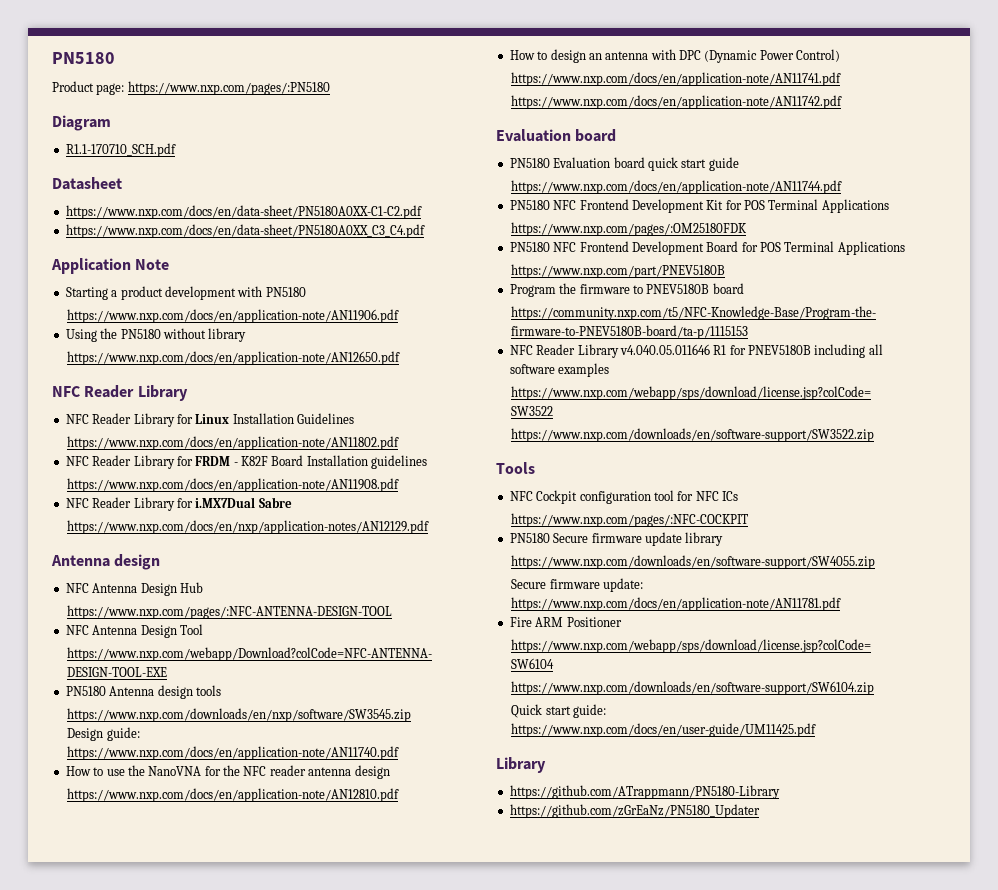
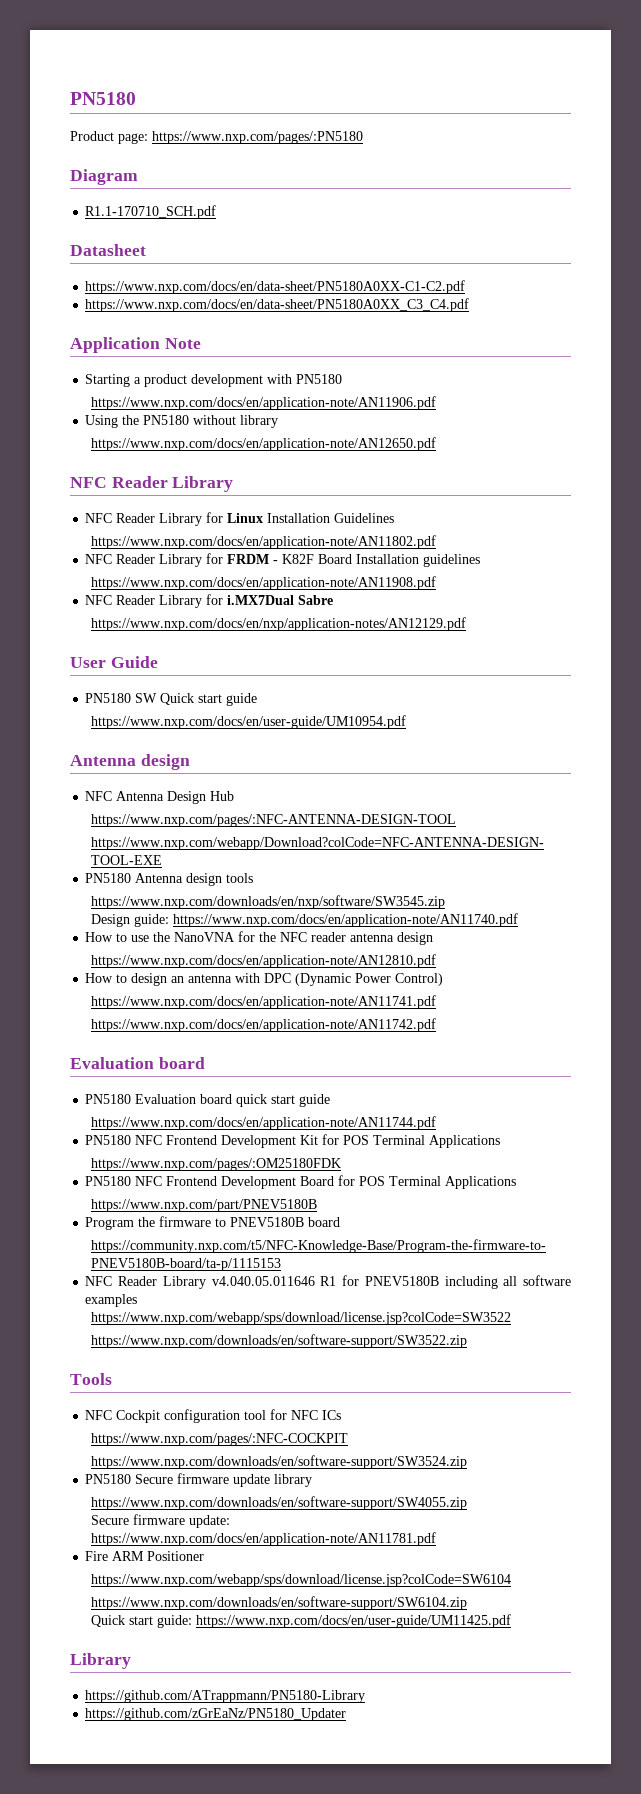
(430, 527) none -> [70,656,158,668] [85,693,258,706] [90,715,406,729] // User Guide // PN5180 SW Quick start guide // https://www.nxp.com/docs/en/user-guide/UM10954.pdf
[65,624,203,638] // NFC Antenna Design Tool -> (456, 820) none
(749, 520) none -> [90,1455,467,1469] // https://www.nxp.com/downloads/en/software-support/SW3524.zip

